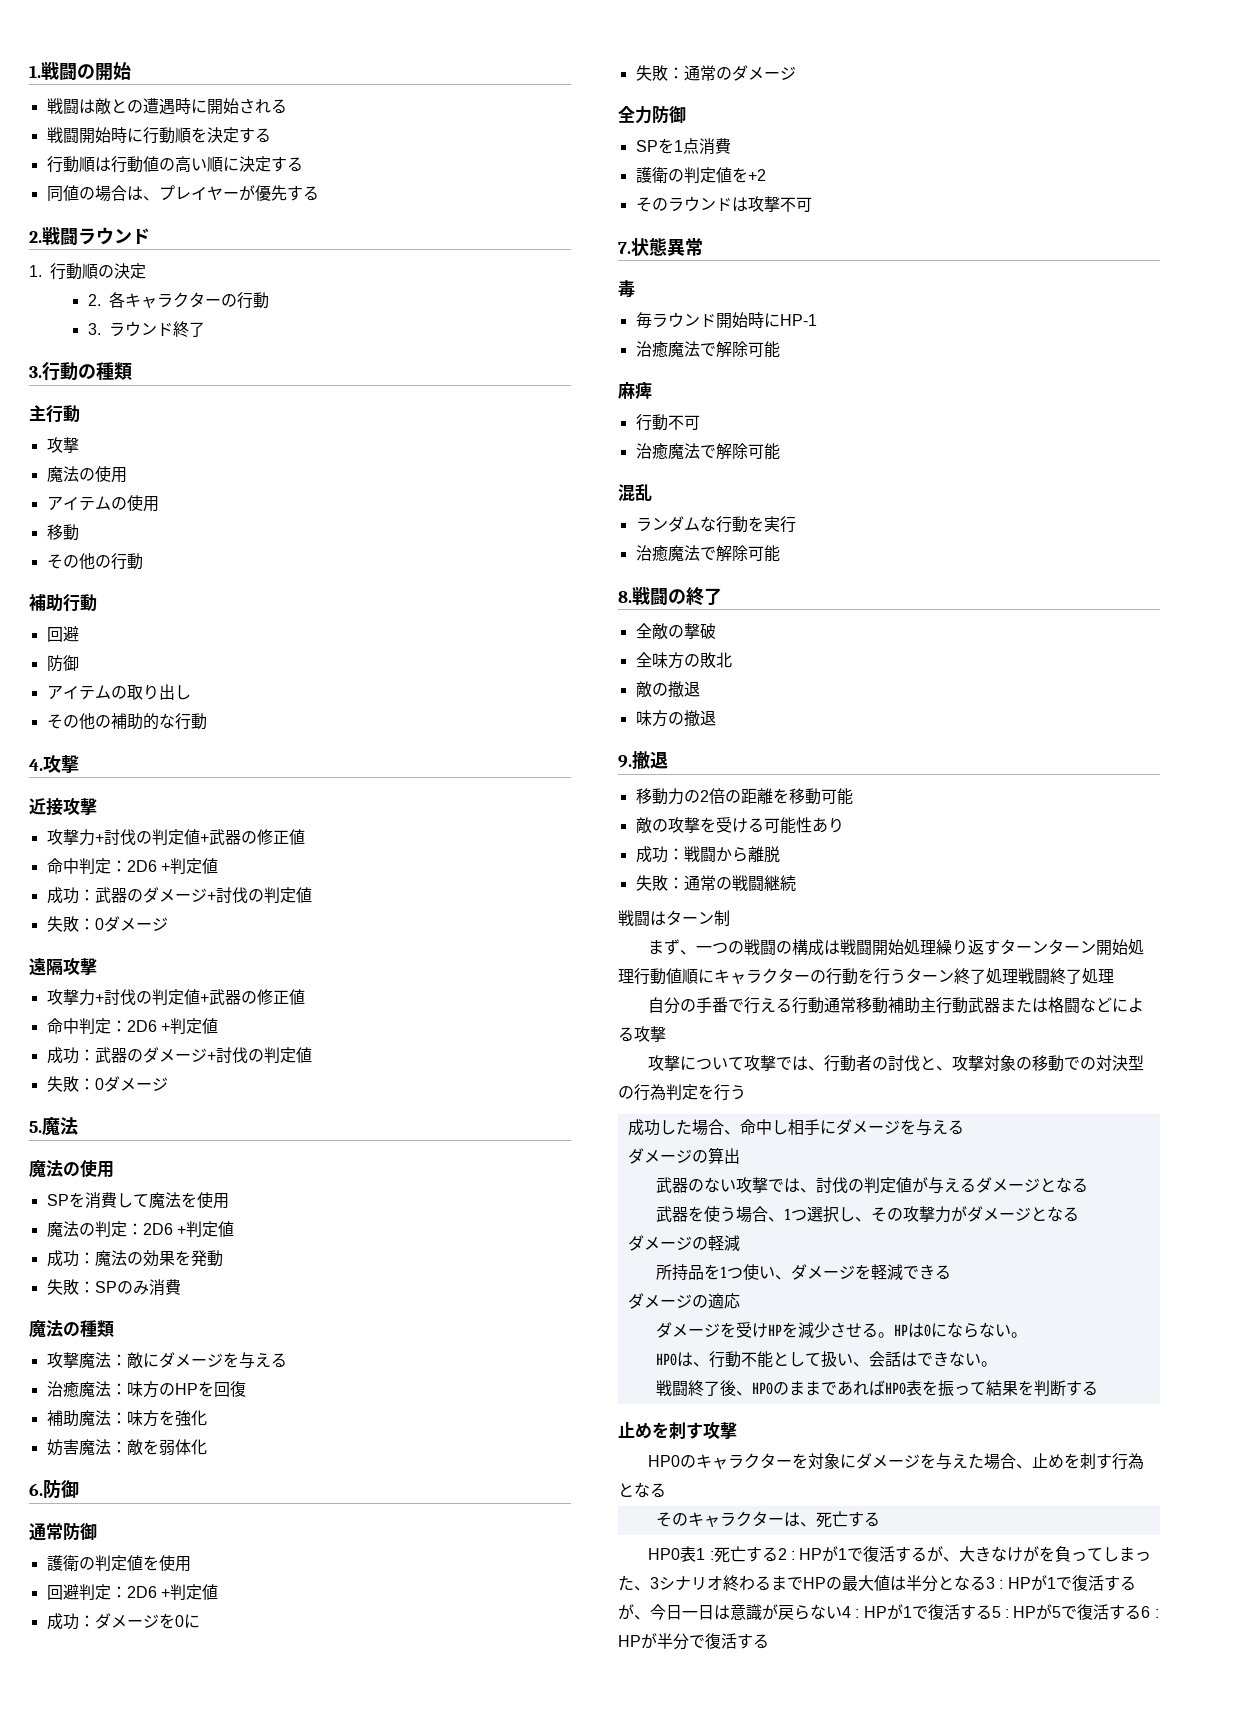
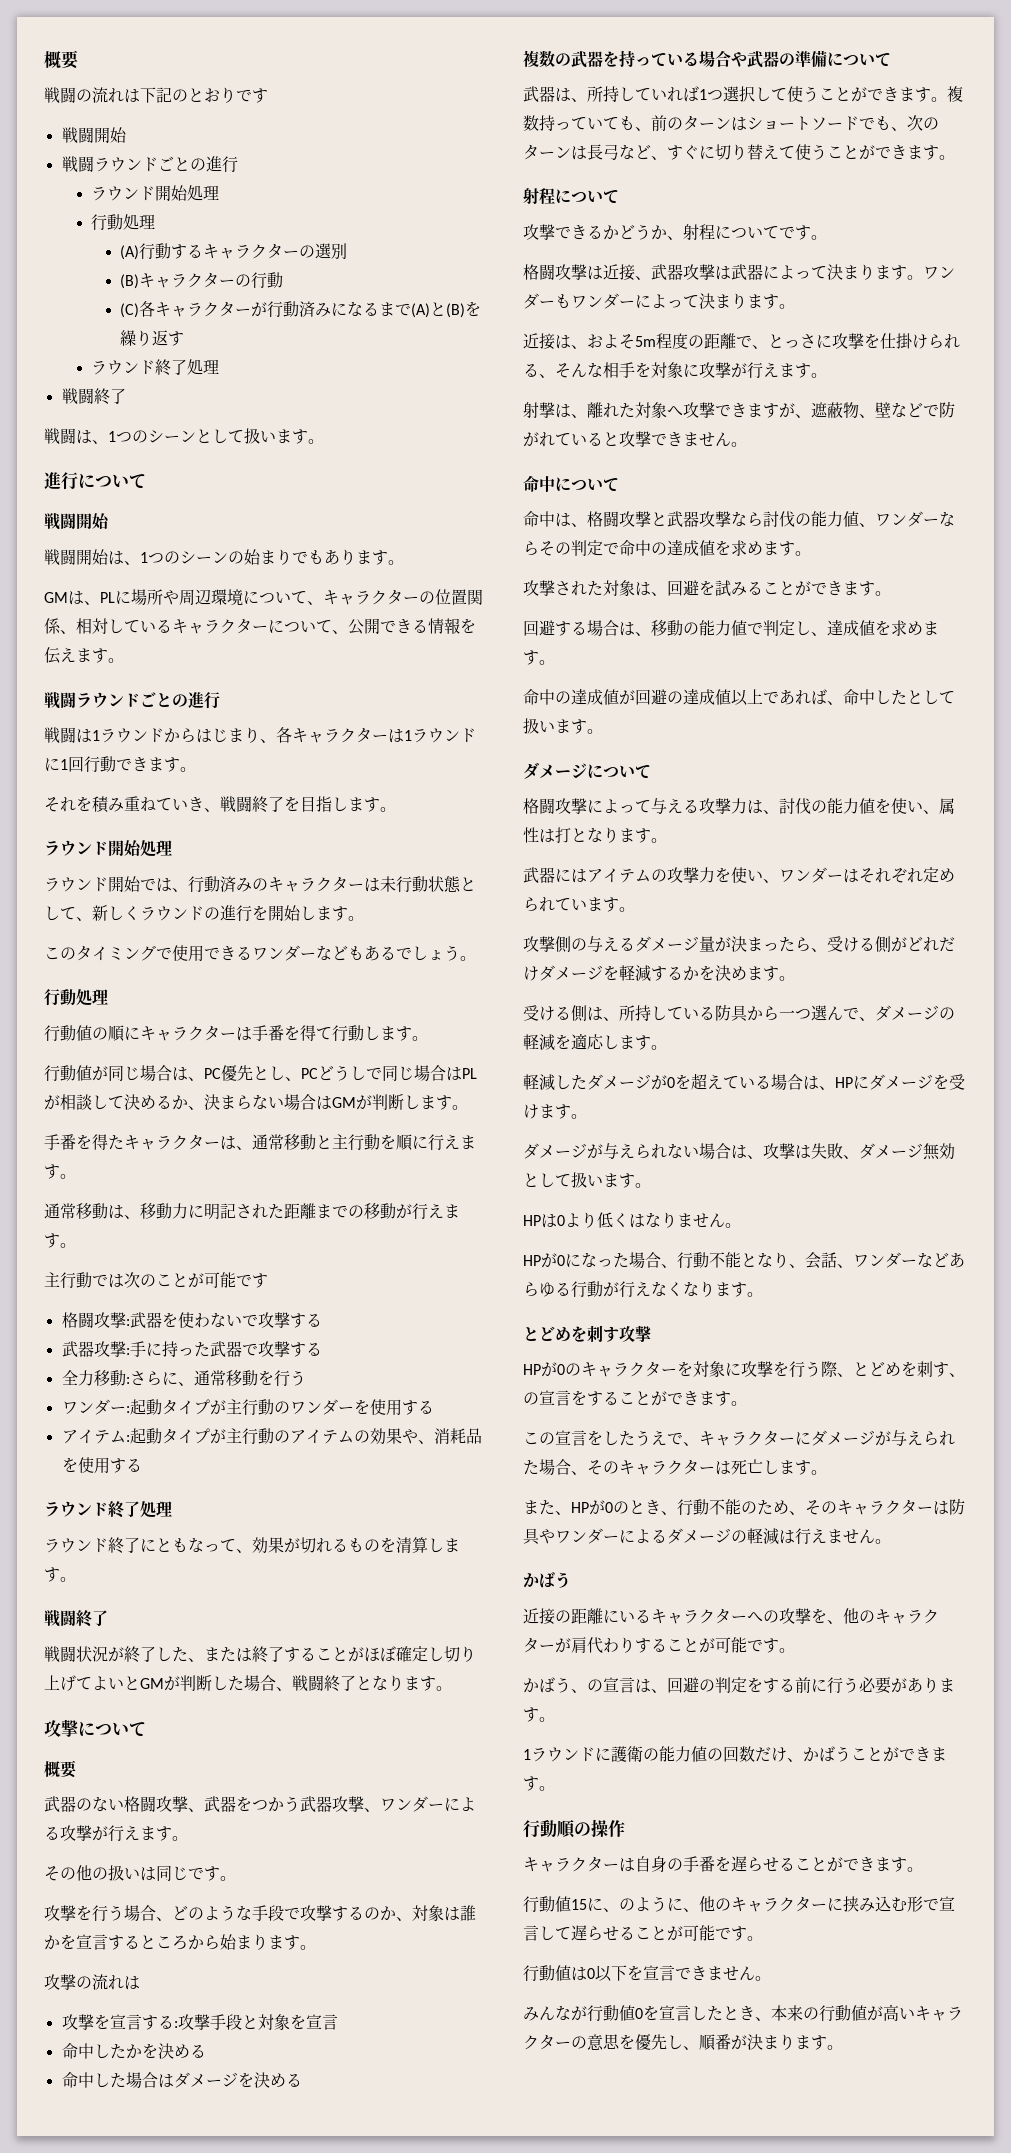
[29,61,131,81] [46,98,287,115] [46,127,271,144] [46,156,303,173] [46,185,319,202] [29,226,150,245] [29,263,146,280] [87,292,125,308] 1.戦闘の開始 // 戦闘は敵との遭遇時に開始される // 戦闘開始時に行動順を決定する // 行動順は行動値の高い順に決定する // 同値の場合は、プレイヤーが優先する // 2.戦闘ラウンド // 1.行動順の決定 // 2.各 -> [44,50,79,69] [44,87,268,104] [61,127,127,144] [61,156,238,173] [91,185,220,201] [91,214,156,231] [120,243,348,260] [120,274,140,289] 概要 // 戦闘の流れは下記のとおりです // 戦闘開始 // 戦闘ラウンドごとの進行 // ラウンド開始処理 // 行動処理 // (A)行動するキャラクターの選別 // (B)
[87,321,205,337] [29,362,132,381] [29,405,80,423] [46,437,79,453] [46,466,127,483] [46,495,159,512] [46,524,79,541] [46,553,143,570] [29,594,97,612] [46,626,79,642] [46,655,79,672] [46,684,191,700] [46,713,207,730] [29,754,79,773] [29,797,97,816] [46,829,305,846] [46,858,218,874] [46,887,312,904] [46,916,168,932] [29,957,97,976] [46,989,305,1006] [46,1018,218,1034] [46,1047,312,1064] [46,1076,168,1092] [29,1117,78,1136] [29,1160,114,1178] [46,1192,229,1209] [46,1221,234,1237] [46,1250,223,1267] [46,1279,181,1296] [29,1320,114,1338] [46,1352,287,1369] [46,1381,246,1398] [46,1410,207,1427] [46,1439,207,1456] [29,1480,79,1499] [29,1523,97,1541] [46,1555,191,1572] [46,1584,218,1600] [46,1613,200,1630] [635,65,796,81] [618,106,686,124] [635,138,731,155] [635,167,766,183] [635,196,812,212] [618,237,703,256] [618,280,635,298] [635,312,817,329] [635,341,780,358] [618,382,652,399] [635,414,700,431] [635,443,780,460] [618,484,652,501] [635,516,796,533] [635,545,780,562] [618,586,722,606] [635,623,716,640] [635,652,732,669] [635,681,700,698] [635,710,716,727] [618,751,668,769] [635,788,853,805] [635,817,844,834] [635,846,780,863] [635,875,796,892] [618,910,730,927] [648,939,1145,956] [618,968,1114,985] [648,997,1145,1014] [618,1026,666,1042] [648,1055,1145,1072] [618,1084,746,1101] [627,1119,964,1136] [627,1147,740,1164] [655,1177,1088,1194] [655,1206,1079,1223] [627,1235,740,1252] [655,1264,951,1281] [627,1293,740,1309] [655,1322,1027,1339] [655,1351,997,1368] [655,1380,1098,1397] [618,1422,635,1438] 3.ラウンド終了 // 3.行動の種類 // 主行動 // 攻撃 // 魔法の使用 // アイテムの使用 // 移動 // その他の行動 // 補助行動 // 回避 // 防御 // アイテムの取り出し // その他の補助的な行動 // 4.攻撃 // 近接攻撃 // 攻撃力+討伐の判定値+武器の修正値 // 命中判定：2D6 +判定値 // 成功：武器のダメージ+討伐の判定値 // 失敗：0ダメージ // 遠隔攻撃 // 攻撃力+討伐の判定値+武器の修正値 // 命中判定：2D6 +判定値 // 成功：武器のダメージ+討伐の判定値 // 失敗：0ダメージ // 5.魔法 // 魔法の使用 // SPを消費して魔法を使用 // 魔法の判定：2D6 +判定値 // 成功：魔法の効果を発動 // 失敗：SPのみ消費 // 魔法の種類 // 攻撃魔法：敵にダメージを与える // 治癒魔法：味方のHPを回復 // 補助魔法：味方を強化 // 妨害魔法：敵を弱体化 // 6.防御 // 通常防御 // 護衛の判定値を使用 // 回避判定：2D6 +判定値 // 成功：ダメージを0に // 失敗：通常のダメージ // 全力防御 // SPを1点消費 // 護衛の判定値を+2 // そのラウンドは攻撃不可 // 7.状態異常 // 毒 // 毎ラウンド開始時にHP-1 // 治癒魔法で解除可能 // 麻痺 // 行動不可 // 治癒魔法で解除可能 // 混乱 // ランダムな行動を実行 // 治癒魔法で解除可能 // 8.戦闘の終了 // 全敵の撃破 // 全味方の敗北 // 敵の撤退 // 味方の撤退 // 9.撤退 // 移動力の2倍の距離を移動可能 // 敵の攻撃を受ける可能性あり // 成功：戦闘から離脱 // 失敗：通常の戦闘継続 // 戦闘はターン制 // まず、一つの戦闘の構成は戦闘開始処理繰り返すターンターン開始処理行動値順にキャラクターの行動を行うターン終了処理戦闘終了処理 // 自分の手番で行える行動通常移動補助主行動武器または格闘などによる攻撃 // 攻撃について攻撃では、行動者の討伐と、攻撃対象の移動での対決型の行為判定を行う // 成功した場合、命中し相手にダメージを与える // ダメージの算出 // 武器のない攻撃では、討伐の判定値が与えるダメージとなる // 武器を使う場合、1つ選択し、その攻撃力がダメージとなる // ダメージの軽減 // 所持品を1つ使い、ダメージを軽減できる // ダメージの適応 // ダメージを受けHPを減少させる。HPは0にならない。 // HP0は、行動不能として扱い、会話はできない。 // 戦闘終了後、HP0のままであればHP0表を振って結果を判断する // 止 -> [120,301,482,318] [120,330,185,346] [91,359,220,376] [61,388,126,405] [44,428,324,445] [44,472,146,490] [44,513,110,530] [44,549,404,566] [44,589,483,606] [44,618,476,635] [44,647,124,664] [44,691,220,709] [44,727,476,744] [44,756,196,773] [44,796,396,813] [44,840,172,857] [44,876,476,893] [44,905,364,922] [44,945,476,962] [44,989,108,1006] [44,1025,428,1042] [44,1065,477,1082] [44,1094,468,1111] [44,1134,476,1151] [44,1164,76,1179] [44,1203,460,1220] [44,1233,76,1248] [44,1272,268,1289] [61,1312,322,1329] [61,1341,322,1358] [61,1370,306,1387] [61,1399,434,1416] [61,1428,482,1445] [61,1457,142,1474] [44,1501,172,1518] [44,1537,460,1554] [44,1567,76,1582] [44,1610,108,1627] [44,1646,476,1663] [44,1675,452,1692] [44,1719,146,1737] [44,1760,77,1778] [44,1796,476,1813] [44,1825,188,1842] [44,1865,236,1881] [44,1905,476,1922] [44,1934,316,1950] [44,1974,140,1990] [61,2014,338,2030] [61,2043,206,2059] [61,2072,302,2088] [523,50,891,68] [523,86,963,103] [523,115,939,131] [523,144,955,161] [523,188,619,204] [523,224,827,240] [523,264,955,281] [523,293,795,309] [523,333,960,350] [523,362,827,379] [523,401,955,419] [523,431,747,447] [523,475,619,492] [523,511,955,528] [523,539,811,557] [523,580,891,597] [523,619,939,637] [523,650,555,665] [523,688,955,706] [523,718,603,734] [523,762,651,779] [523,798,955,814] [523,827,667,843] [523,867,955,884] [523,897,635,912] [523,936,955,953] [523,965,795,982] [523,1004,955,1022] [523,1033,667,1051] [523,1073,965,1091] [523,1104,587,1119] [523,1143,955,1160] [523,1172,651,1188] [523,1212,741,1228] [523,1252,965,1269] [523,1281,763,1298] [523,1326,555,1341] (C)各キャラクターが行動済みになるまで(A)と(B)を繰り返す // ラウンド終了処理 // 戦闘終了 // 戦闘は、1つのシーンとして扱います。 // 進行について // 戦闘開始 // 戦闘開始は、1つのシーンの始まりでもあります。 // GMは、PLに場所や周辺環境について、キャラクターの位置関係、相対しているキャラクターについて、公開できる情報を伝えます。 // 戦闘ラウンドごとの進行 // 戦闘は1ラウンドからはじまり、各キャラクターは1ラウンドに1回行動できます。 // それを積み重ねていき、戦闘終了を目指します。 // ラウンド開始処理 // ラウンド開始では、行動済みのキャラクターは未行動状態として、新しくラウンドの進行を開始します。 // このタイミングで使用できるワンダーなどもあるでしょう。 // 行動処理 // 行動値の順にキャラクターは手番を得て行動します。 // 行動値が同じ場合は、PC優先とし、PCどうしで同じ場合はPLが相談して決めるか、決まらない場合はGMが判断します。 // 手番を得たキャラクターは、通常移動と主行動を順に行えます。 // 通常移動は、移動力に明記された距離までの移動が行えます。 // 主行動では次のことが可能です // 格闘攻撃:武器を使わないで攻撃する // 武器攻撃:手に持った武器で攻撃する // 全力移動:さらに、通常移動を行う // ワンダー:起動タイプが主行動のワンダーを使用する // アイテム:起動タイプが主行動のアイテムの効果や、消耗品を使用する // ラウンド終了処理 // ラウンド終了にともなって、効果が切れるものを清算します。 // 戦闘終了 // 戦闘状況が終了した、または終了することがほぼ確定し切り上げてよいとGMが判断した場合、戦闘終了となります。 // 攻撃について // 概要 // 武器のない格闘攻撃、武器をつかう武器攻撃、ワンダーによる攻撃が行えます。 // その他の扱いは同じです。 // 攻撃を行う場合、どのような手段で攻撃するのか、対象は誰かを宣言するところから始まります。 // 攻撃の流れは // 攻撃を宣言する:攻撃手段と対象を宣言 // 命中したかを決める // 命中した場合はダメージを決める // 複数の武器を持っている場合や武器の準備について // 武器は、所持していれば1つ選択して使うことができます。複数持っていても、前のターンはショートソードでも、次のターンは長弓など、すぐに切り替えて使うことができます。 // 射程について // 攻撃できるかどうか、射程についてです。 // 格闘攻撃は近接、武器攻撃は武器によって決まります。ワンダーもワンダーによって決まります。 // 近接は、およそ5m程度の距離で、とっさに攻撃を仕掛けられる、そんな相手を対象に攻撃が行えます。 // 射撃は、離れた対象へ攻撃できますが、遮蔽物、壁などで防がれていると攻撃できません。 // 命中について // 命中は、格闘攻撃と武器攻撃なら討伐の能力値、ワンダーならその判定で命中の達成値を求めます。 // 攻撃された対象は、回避を試みることができます。 // 回避する場合は、移動の能力値で判定し、達成値を求めます。 // 命中の達成値が回避の達成値以上であれば、命中したとして扱います。 // ダメージについて // 格闘攻撃によって与える攻撃力は、討伐の能力値を使い、属性は打となります。 // 武器にはアイテムの攻撃力を使い、ワンダーはそれぞれ定められています。 // 攻撃側の与えるダメージ量が決まったら、受ける側がどれだけダメージを軽減するかを決めます。 // 受ける側は、所持している防具から一つ選んで、ダメージの軽減を適応します。 // 軽減したダメージが0を超えている場合は、HPにダメージを受けます。 // ダメージが与えられない場合は、攻撃は失敗、ダメージ無効として扱います。 // HPは0より低くはなりません。 // HPが0になった場合、行動不能となり、会話、ワンダーなどあらゆる行動が行えなくなります。 // とど
[648,1455,681,1467] HP0 -> [523,1362,565,1377] HPが0
[856,1453,1145,1470] [618,1482,666,1498] [655,1511,880,1528] [648,1546,1152,1563] [618,1575,1136,1592] [618,1604,1159,1621] [618,1633,769,1650] ダメージを与えた場合、止めを刺す行為となる // そのキャラクターは、死亡する // HP0表1 :死亡する2 : HPが1で復活するが、大きなけがを負ってしまった、3シナリオ終わるまでHPの最大値は半分となる3 : HPが1で復活するが、今日一日は意識が戻らない4 : HPが1で復活する5 : HPが5で復活する6 : HPが半分で復活する -> [741,1361,965,1378] [523,1390,747,1406] [523,1430,955,1446] [523,1459,827,1475] [523,1498,965,1516] [523,1528,891,1545] [523,1572,571,1588] [523,1608,939,1625] [523,1637,795,1654] [523,1677,955,1694] [523,1707,555,1722] [523,1746,947,1762] [523,1776,555,1791] [523,1819,625,1838] [523,1856,923,1872] [523,1896,955,1913] [523,1925,763,1941] [523,1965,771,1982] [523,2004,963,2022] [523,2034,843,2051] 攻撃を行う際、とどめを刺す、の宣言をすることができます。 // この宣言をしたうえで、キャラクターにダメージが与えられた場合、そのキャラクターは死亡します。 // また、HPが0のとき、行動不能のため、そのキャラクターは防具やワンダーによるダメージの軽減は行えません。 // かばう // 近接の距離にいるキャラクターへの攻撃を、他のキャラクターが肩代わりすることが可能です。 // かばう、の宣言は、回避の判定をする前に行う必要があります。 // 1ラウンドに護衛の能力値の回数だけ、かばうことができます。 // 行動順の操作 // キャラクターは自身の手番を遅らせることができます。 // 行動値15に、のように、他のキャラクターに挟み込む形で宣言して遅らせることが可能です。 // 行動値は0以下を宣言できません。 // みんなが行動値0を宣言したとき、本来の行動値が高いキャラクターの意思を優先し、順番が決まります。

